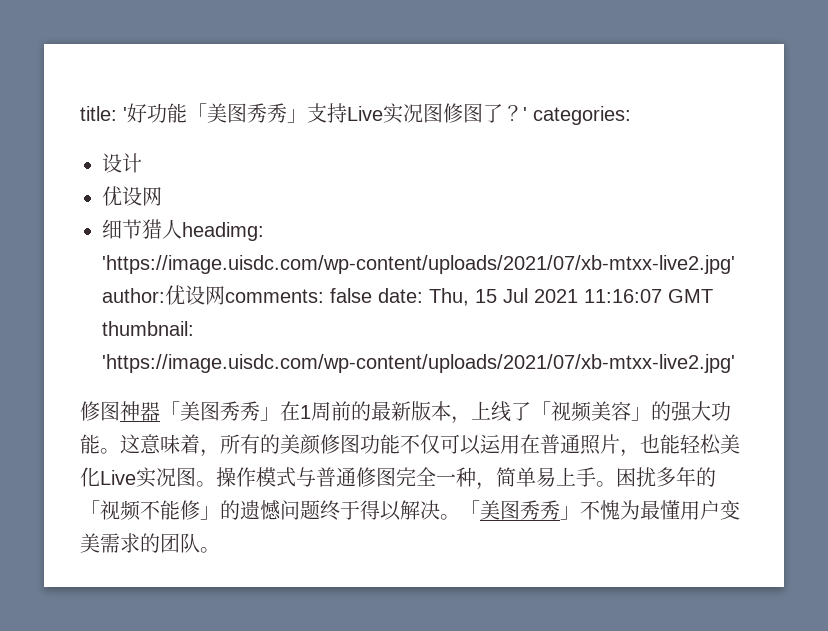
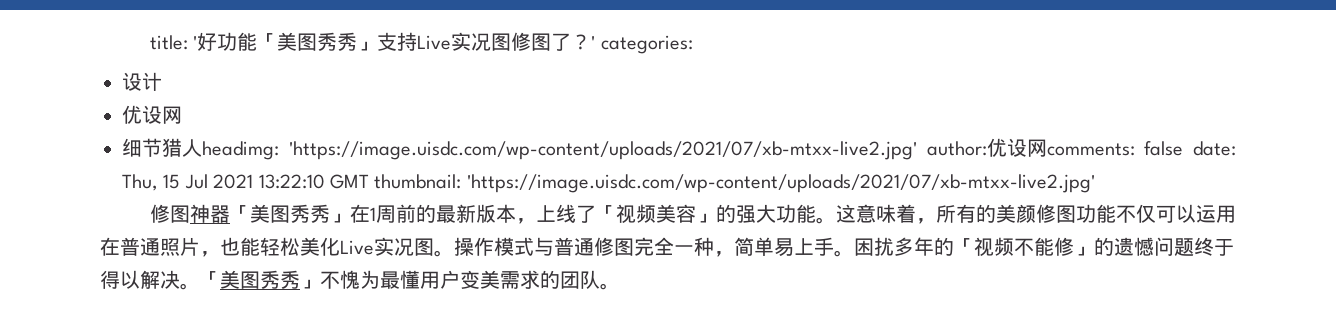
[584,289,662,303] 11:16:07 -> [258,174,325,189] 13:22:10

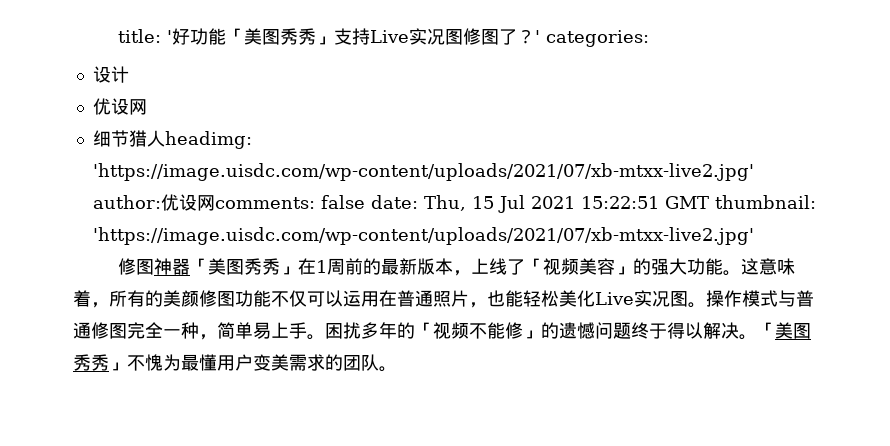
[258,174,325,189] 13:22:10 -> [580,196,659,209] 15:22:51

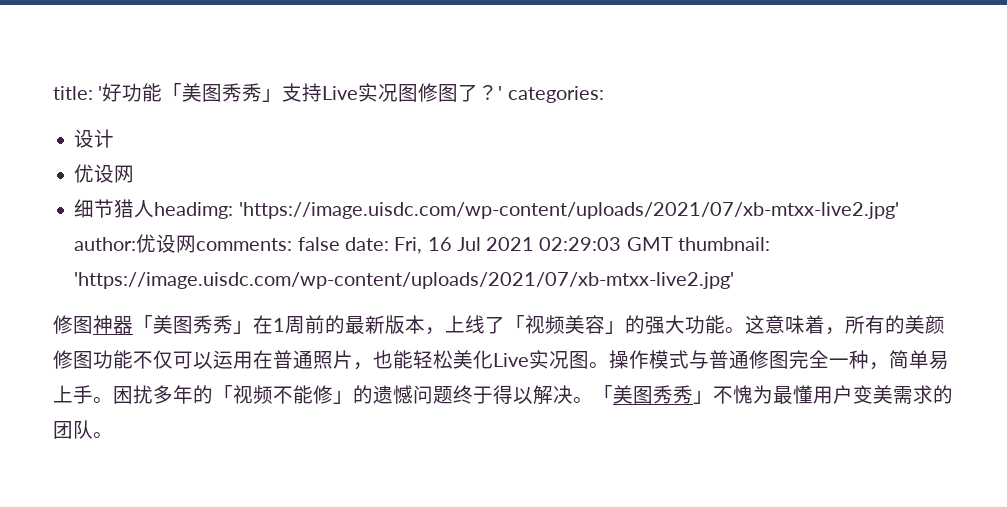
[423,195,494,211] Thu, 15 -> [394,237,452,254] Fri, 16
[580,196,659,209] 15:22:51 -> [539,237,622,251] 02:29:03

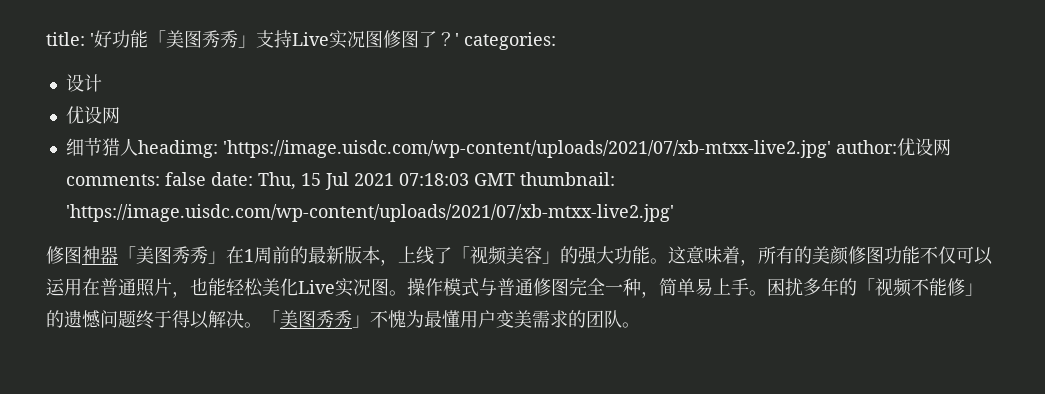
[394,237,452,254] Fri, 16 -> [257,172,321,190] Thu, 15
[539,237,622,251] 02:29:03 -> [398,173,469,186] 07:18:03

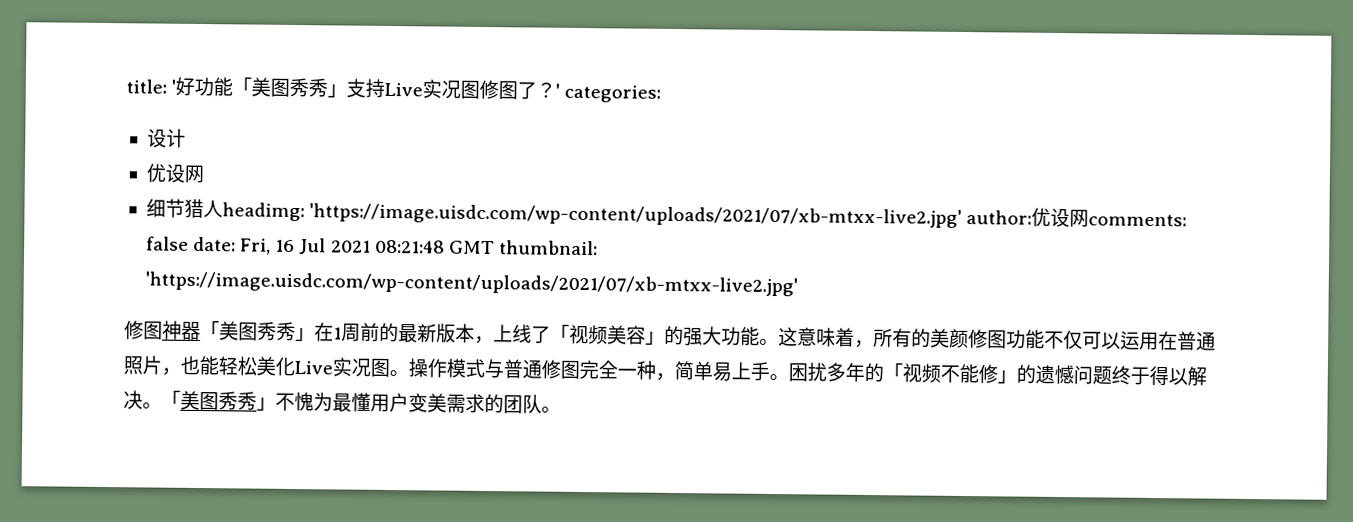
[257,172,321,190] Thu, 15 -> [240,238,296,255] Fri, 16
[398,173,469,186] 07:18:03 -> [374,239,445,254] 08:21:48

